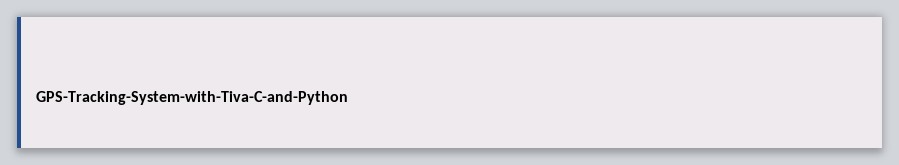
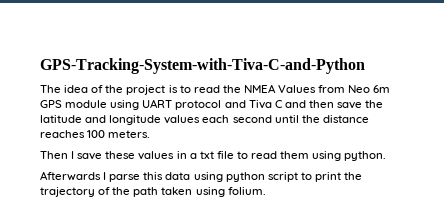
(348, 98) none -> [40,84,391,95] [40,99,384,110] [40,115,369,125] [40,130,151,138] [40,151,387,161] [40,171,363,182] [40,187,266,197] // The idea of the project is to read the NMEA Values from Neo 6m GPS module using UART protocol and Tiva C and then save the latitude and longitude values each second until the distance reaches 100 meters. // Then I save these values in a txt file to read them using python. // Afterwards I parse this data using python script to print the trajectory of the path taken using folium.

